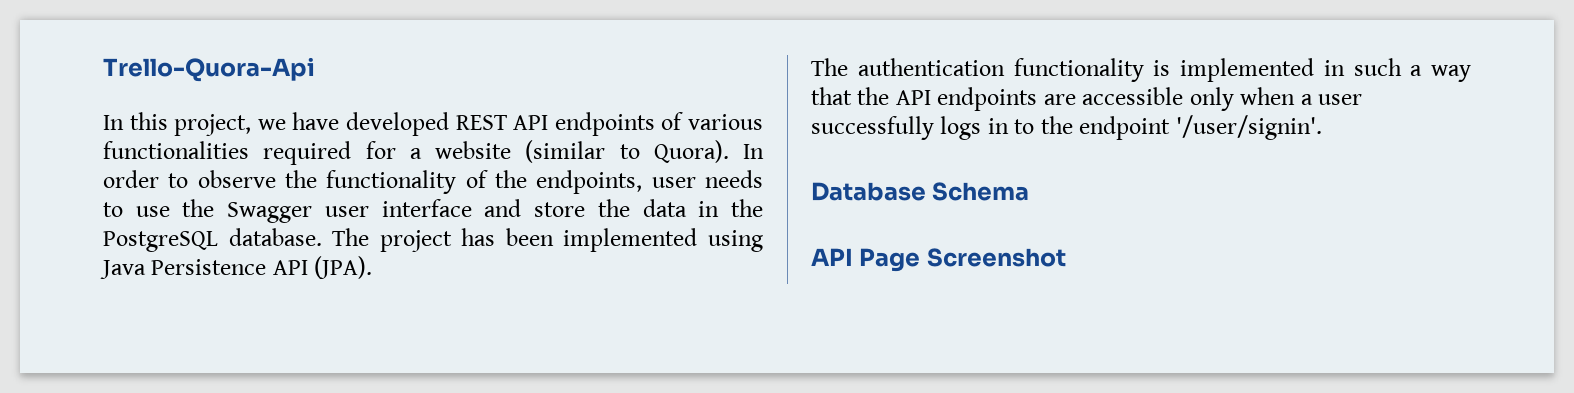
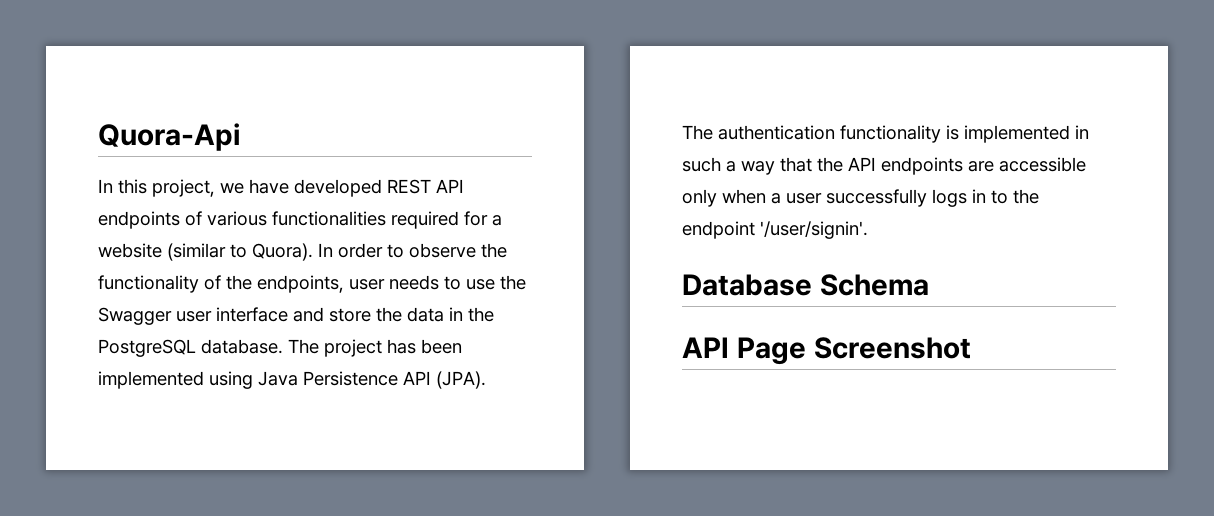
[103,57,315,82] Trello-Quora-Api -> [98,123,240,151] Quora-Api

